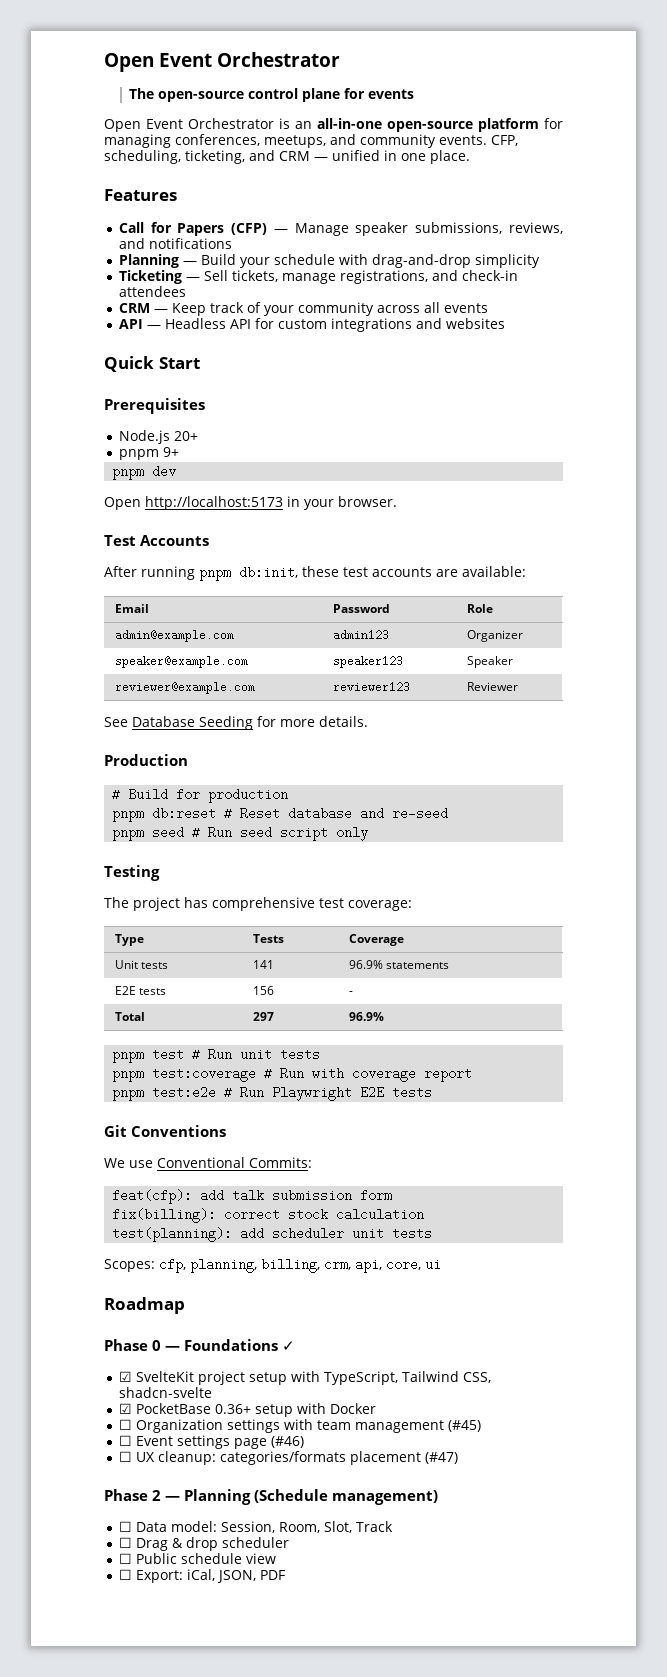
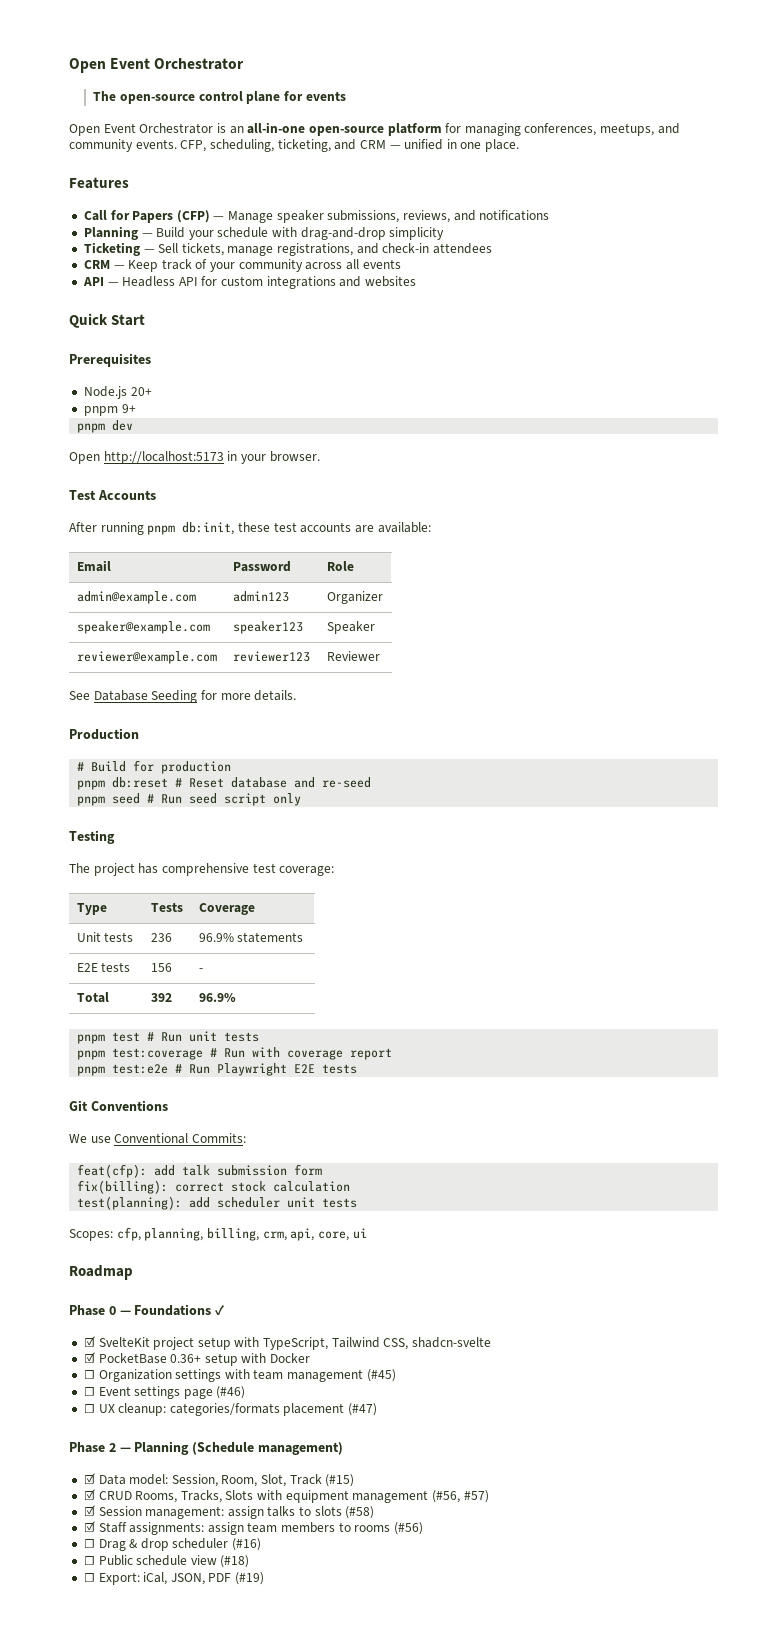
[252,960,274,969] 141 -> [150,933,172,942] 236
[252,1012,274,1021] 297 -> [150,993,172,1002] 392
[118,1521,132,1532] ☐ -> [83,1473,95,1484] ☑
(393, 1526) none -> [325,1474,355,1487] [83,1489,489,1503] [83,1505,375,1519] [83,1521,424,1535] (#15) // ☑ CRUD Rooms, Tracks, Slots with equipment management (#56, #57) // ☑ Session management: assign talks to slots (#58) // ☑ Staff assignments: assign team members to rooms (#56)
(289, 1542) none -> [232,1538,262,1551] (#16)
(276, 1558) none -> [220,1555,250,1568] (#18)
(285, 1575) none -> [235,1572,265,1585] (#19)

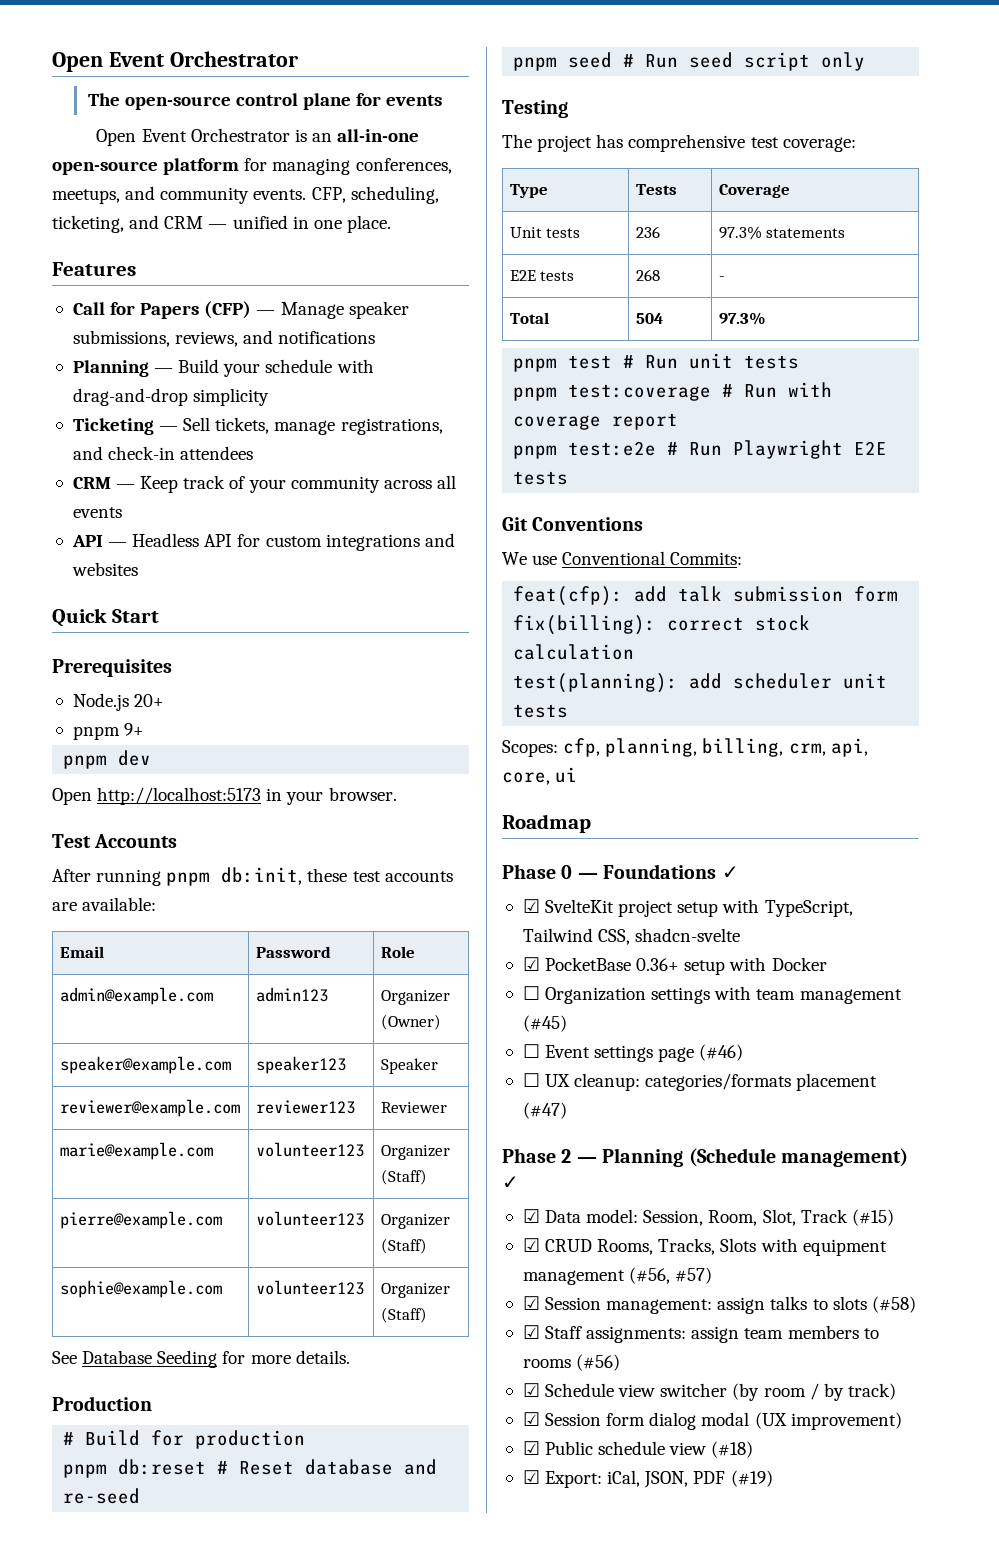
(383, 597) none -> [380,1014,441,1030] (Owner)
(380, 656) none -> [59,1142,213,1160] [255,1142,364,1157] [380,1145,450,1160] [380,1169,427,1185] [59,1211,222,1229] [255,1211,364,1226] [380,1214,450,1229] [380,1238,427,1254] [59,1280,222,1298] [255,1280,364,1295] [380,1283,450,1298] [380,1307,427,1323] // marie@example.com | volunteer123 | Organizer (Staff) // pierre@example.com | volunteer123 | Organizer (Staff) // sophie@example.com | volunteer123 | Organizer (Staff)
[198,933,234,942] 96.9% -> [718,226,762,240] 97.3%
[150,963,172,972] 156 -> [635,269,660,281] 268
[150,993,172,1002] [198,993,236,1002] 392 | 96.9% -> [635,313,663,324] [718,312,766,325] 504 | 97.3%
(343, 1448) none -> [502,1176,519,1189] ✓
[83,1538,262,1551] [83,1556,95,1565] ☐ Drag & drop scheduler (#16) // ☐ -> [522,1383,896,1401] [522,1412,902,1430] [522,1441,540,1455] ☑ Schedule view switcher (by room / by track) // ☑ Session form dialog modal (UX improvement) // ☑
[83,1573,95,1582] ☐ -> [522,1470,540,1484] ☑

